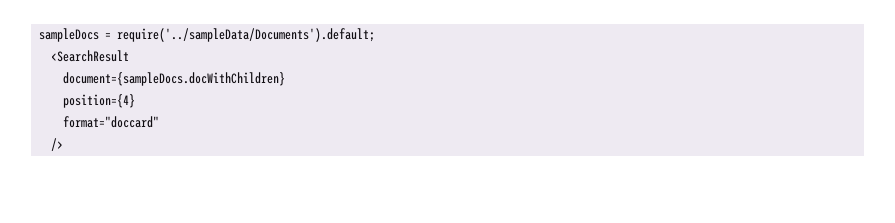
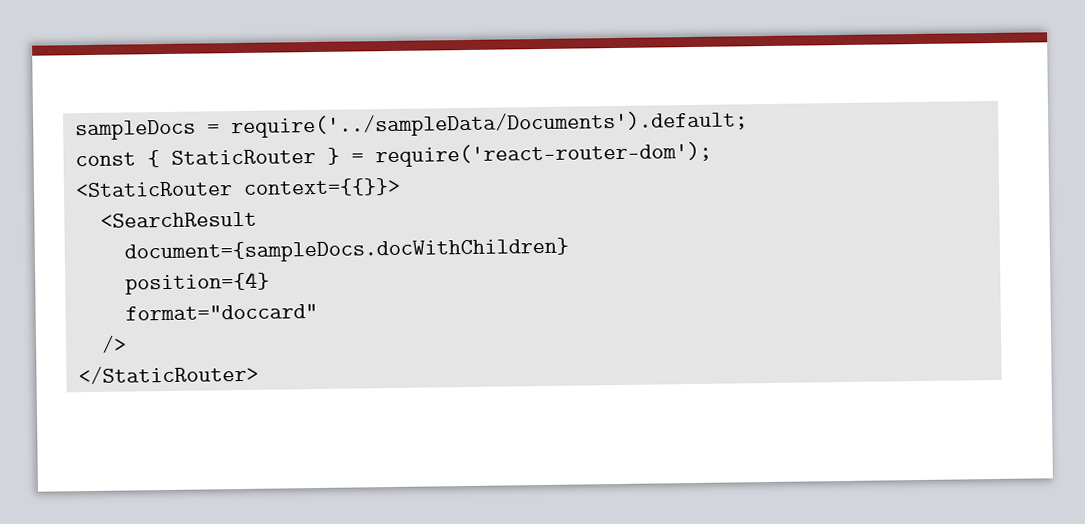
(376, 35) none -> [75,141,713,168] [75,177,402,198] // const { StaticRouter } = require('react-router-dom'); // <StaticRouter context={{}}>
(64, 144) none -> [78,364,260,385] // </StaticRouter>

